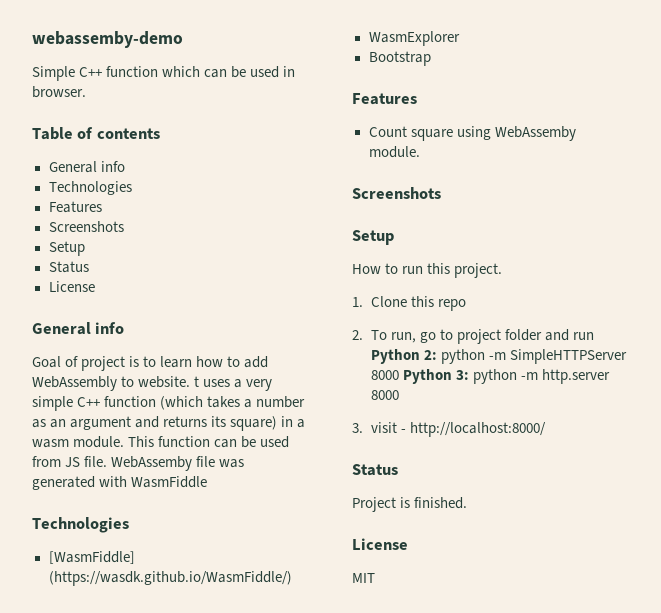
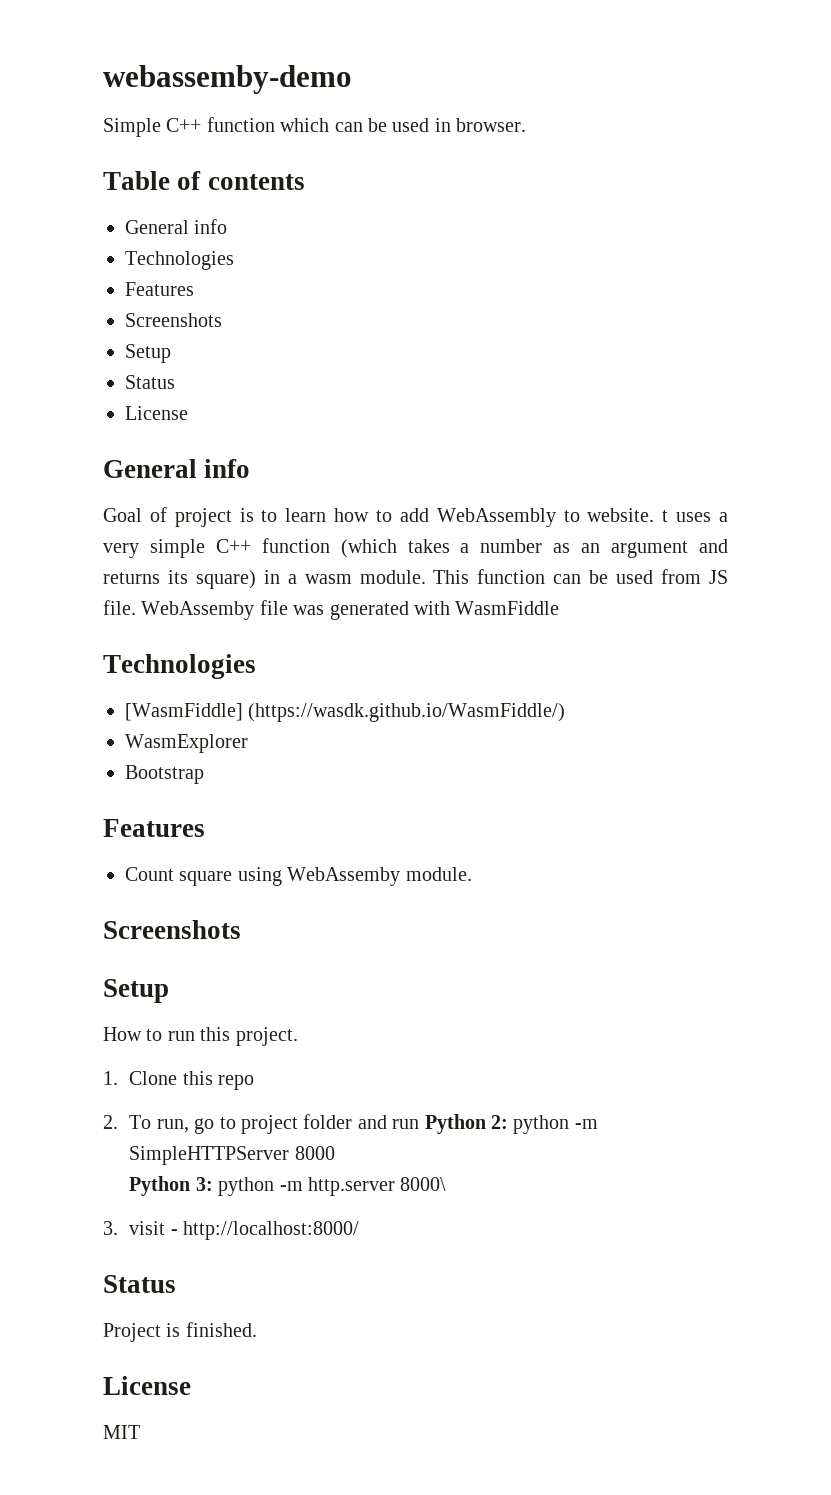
(400, 375) none -> (335, 1153) //
[371,390,400,400] 8000 -> [400,1177,447,1191] 8000\

